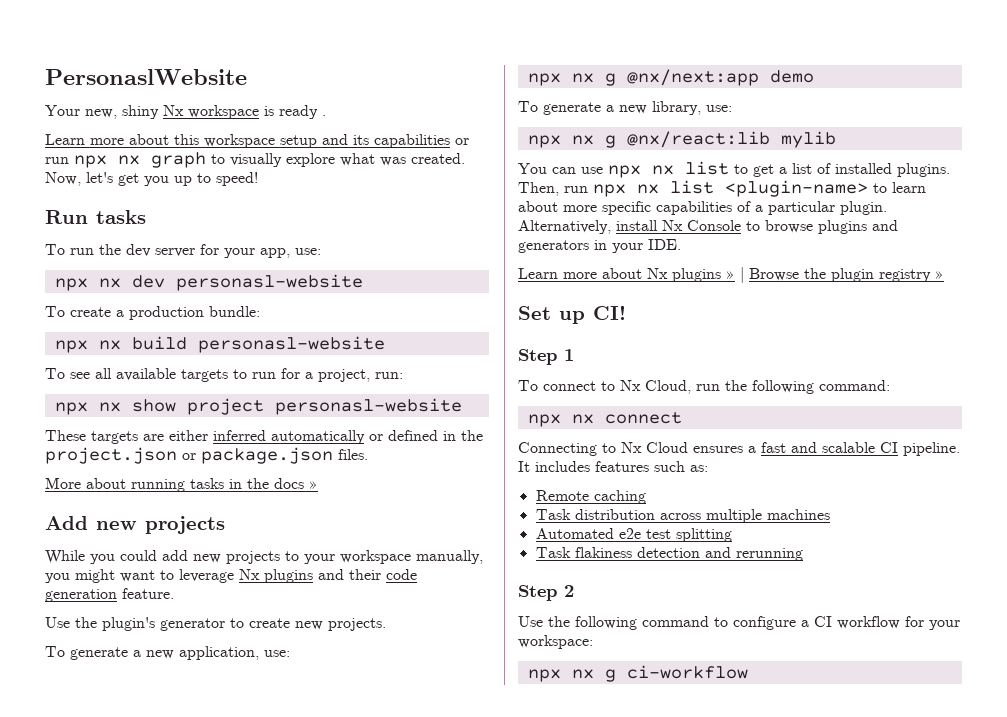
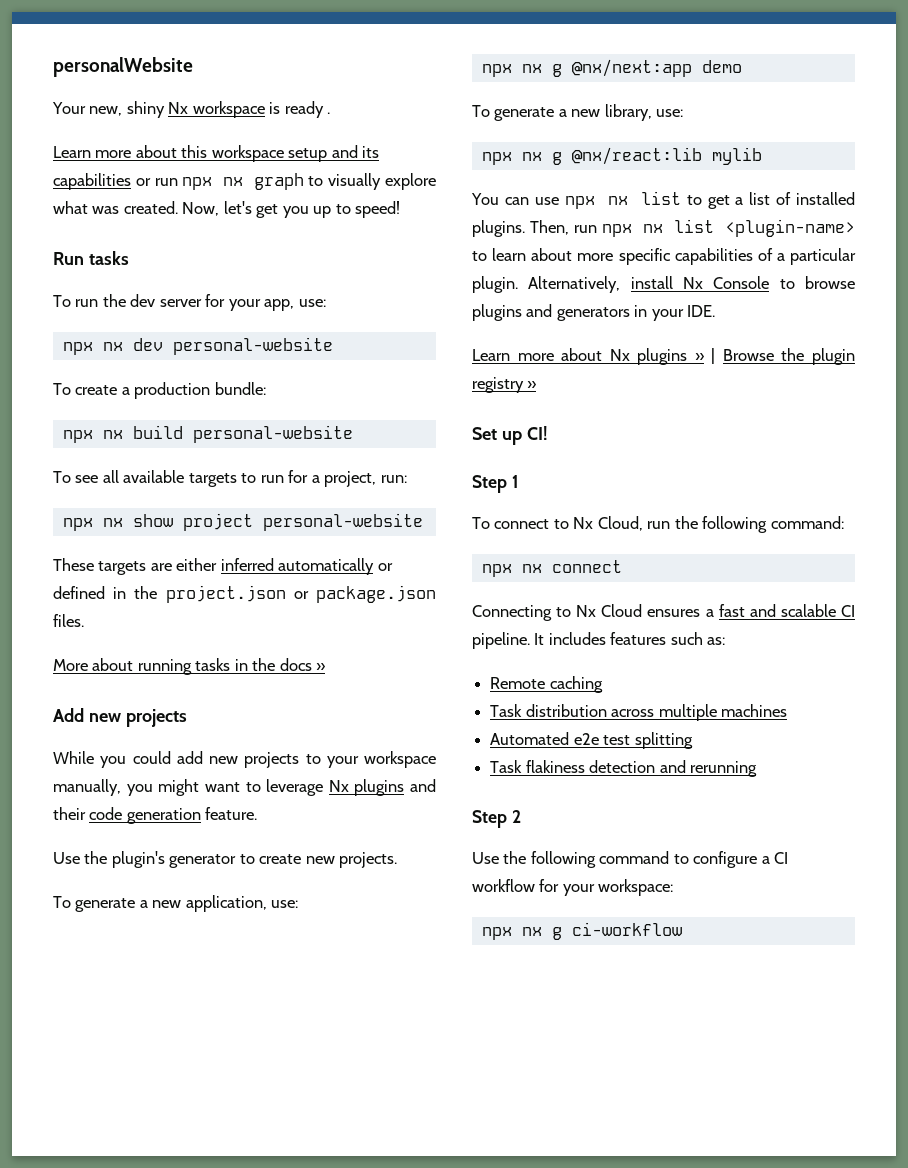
[45,69,247,85] PersonaslWebsite -> [53,57,193,77] personalWebsite
[175,274,363,291] personasl-website -> [172,337,333,355] personal-website
[197,336,385,353] personasl-website -> [192,425,353,443] personal-website
[274,398,462,415] personasl-website -> [262,513,423,531] personal-website

